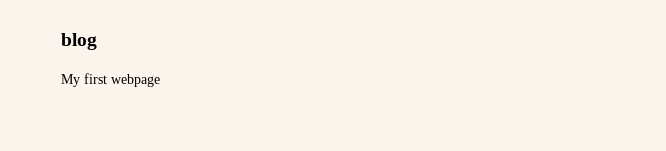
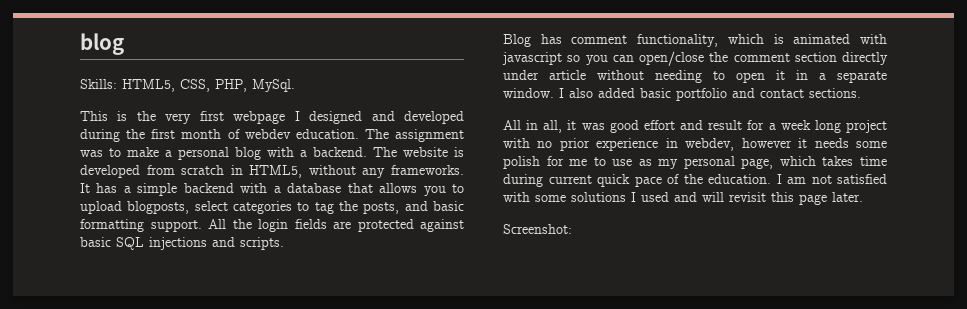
[61,73,160,87] My first webpage -> [80,79,295,92] [80,111,465,124] [80,129,464,142] [80,147,464,160] [80,165,464,178] [80,183,464,196] [80,201,464,214] [80,219,464,232] [80,237,284,250] [503,34,887,47] [502,51,888,66] [503,70,887,83] [503,88,861,101] [503,120,887,133] [503,138,887,151] [503,156,887,169] [503,174,887,187] [503,192,863,205] [503,224,572,234] Skills: HTML5, CSS, PHP, MySql. // This is the very first webpage I designed and developed during the first month of webdev education. The assignment was to make a personal blog with a backend. The website is developed from scratch in HTML5, without any frameworks. It has a simple backend with a database that allows you to upload blogposts, select categories to tag the posts, and basic formatting support. All the login fields are protected against basic SQL injections and scripts. // Blog has comment functionality, which is animated with javascript so you can open/close the comment section directly under article without needing to open it in a separate window. I also added basic portfolio and contact sections. // All in all, it was good effort and result for a week long project with no prior experience in webdev, however it needs some polish for me to use as my personal page, which takes time during current quick pace of the education. I am not satisfied with some solutions I used and will revisit this page later. // Screenshot:

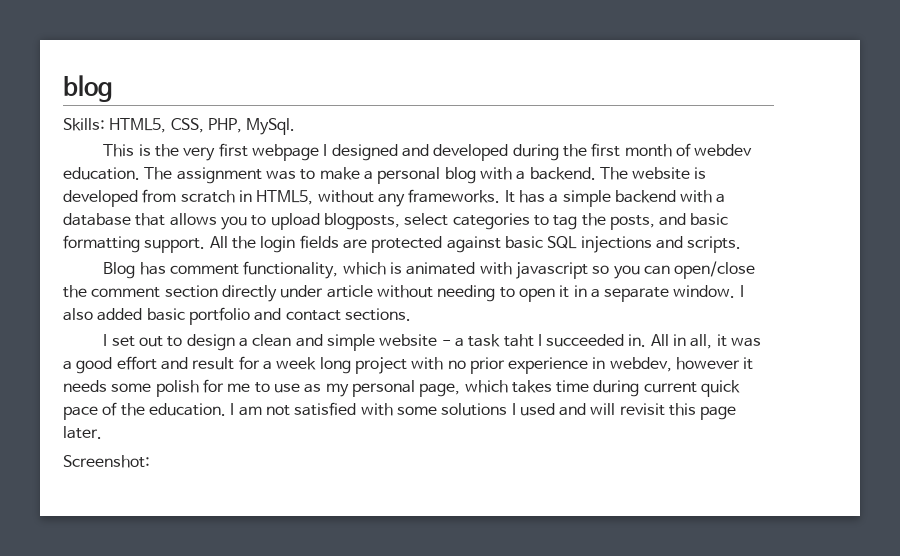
(861, 93) none -> [103,334,647,351] I set out to design a clean and simple website - a task taht I succeeded in.
(605, 126) none -> [63,361,72,370] a

